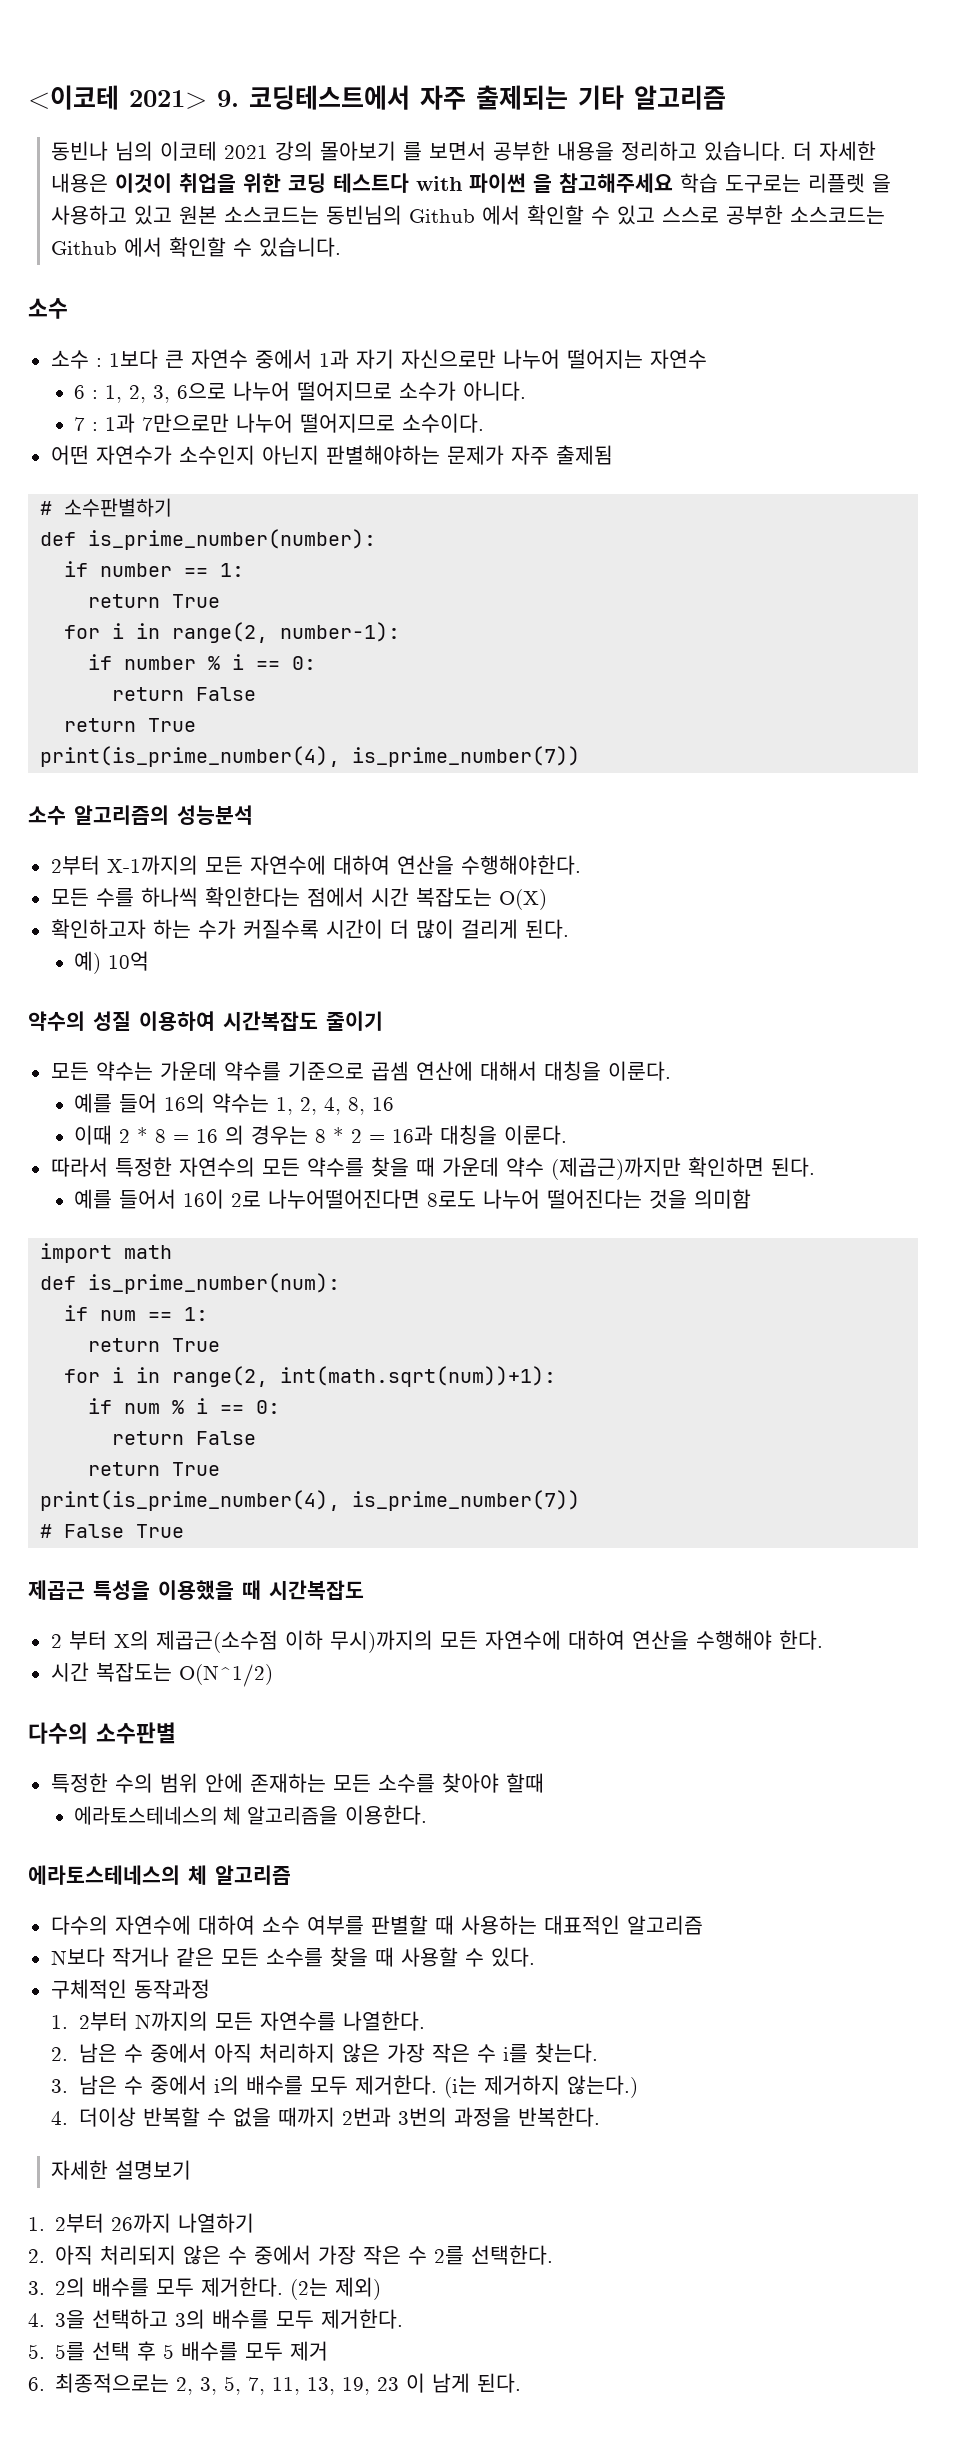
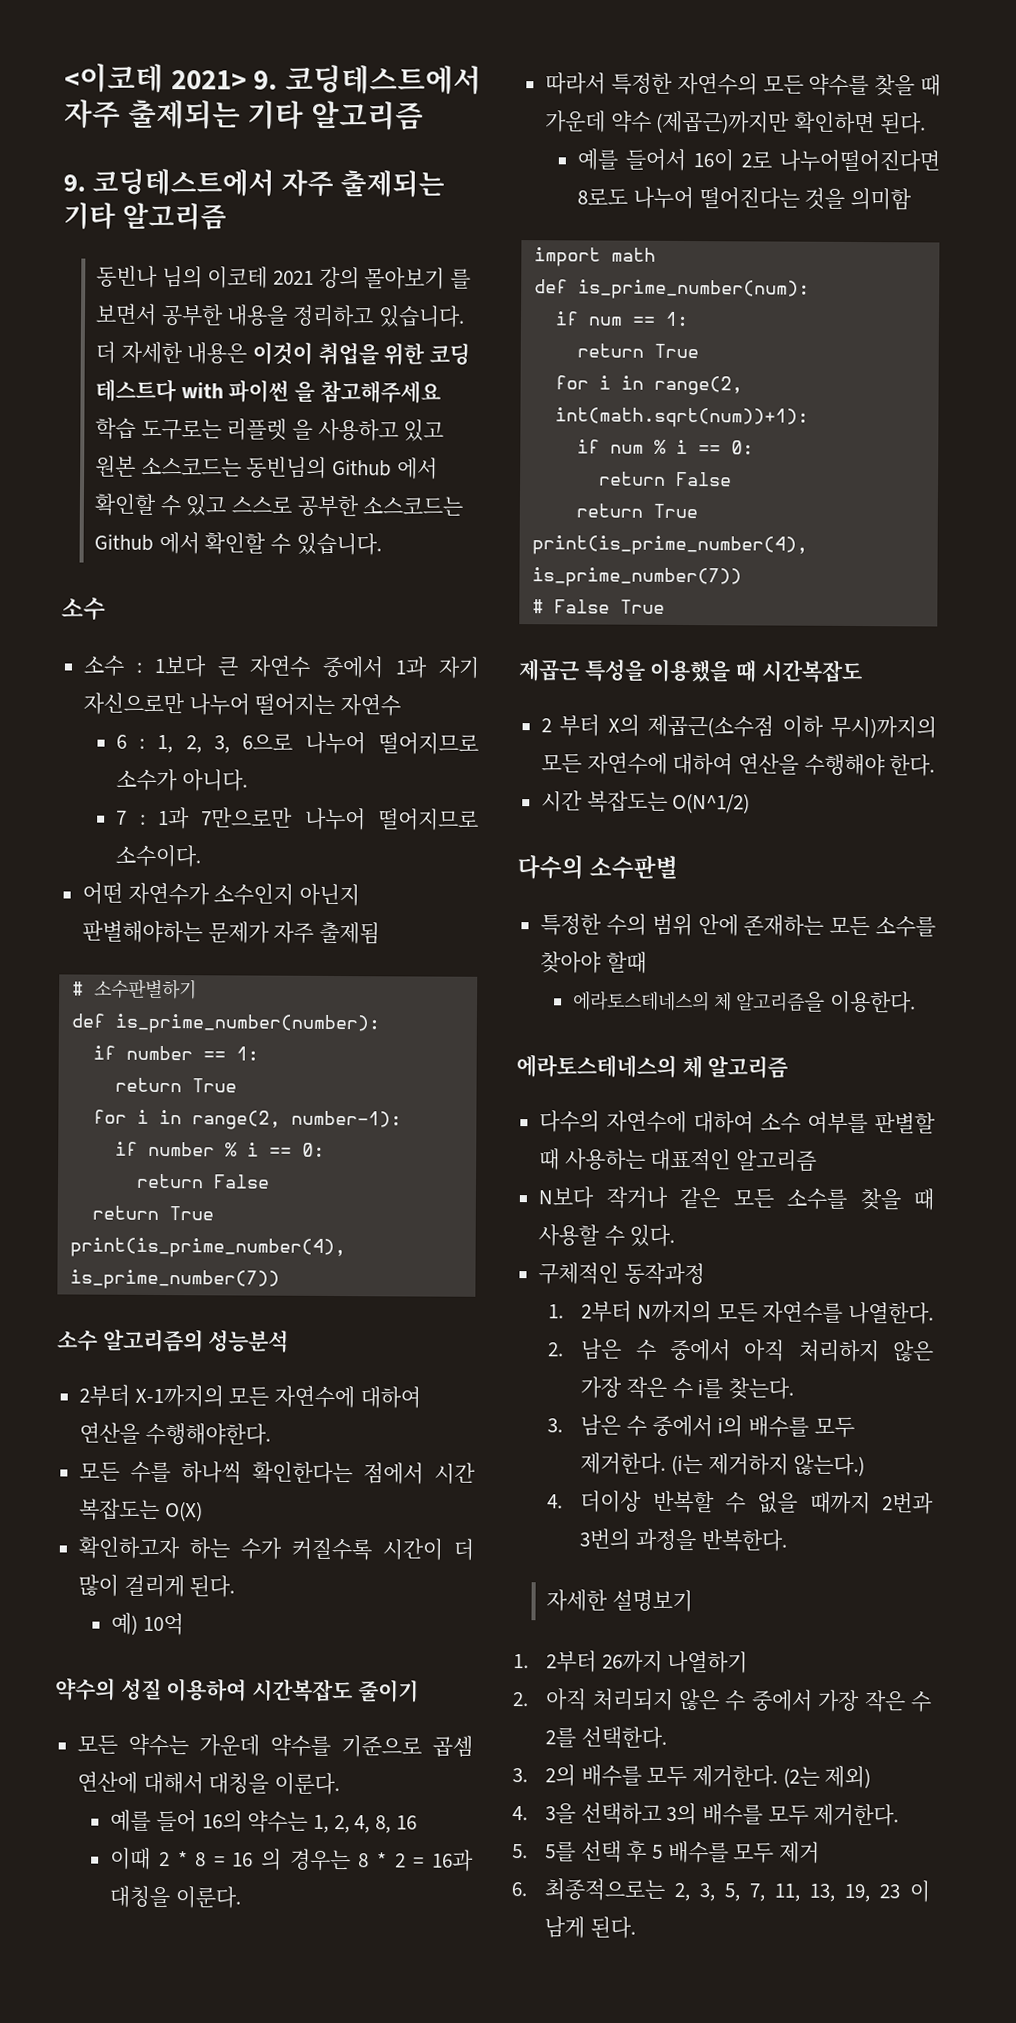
(726, 97) none -> [63,168,446,198] [63,202,228,231] // 9. 코딩테스트에서 자주 출제되는 기타 알고리즘

